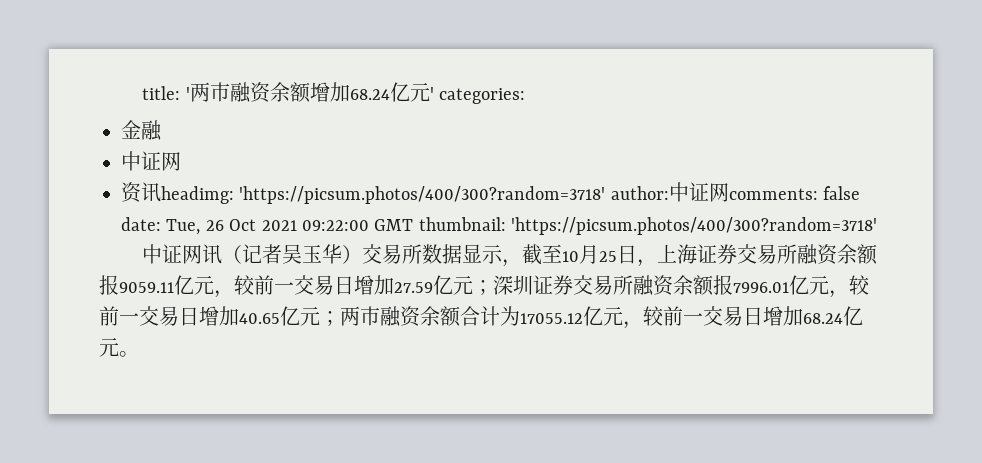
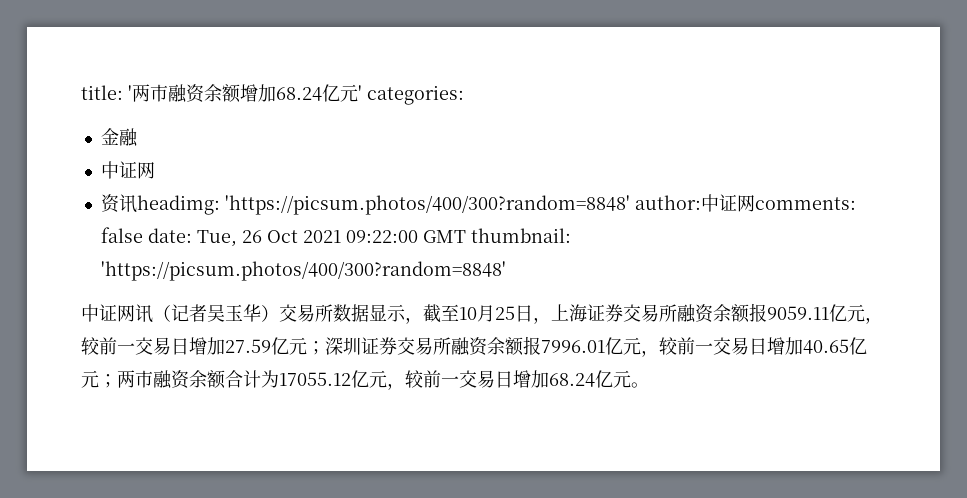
[239,186,606,204] 'https://picsum.photos/400/300?random=3718' -> [224,195,630,215] 'https://picsum.photos/400/300?random=8848'
[511,217,878,235] 'https://picsum.photos/400/300?random=3718' -> [100,261,506,281] 'https://picsum.photos/400/300?random=8848'

